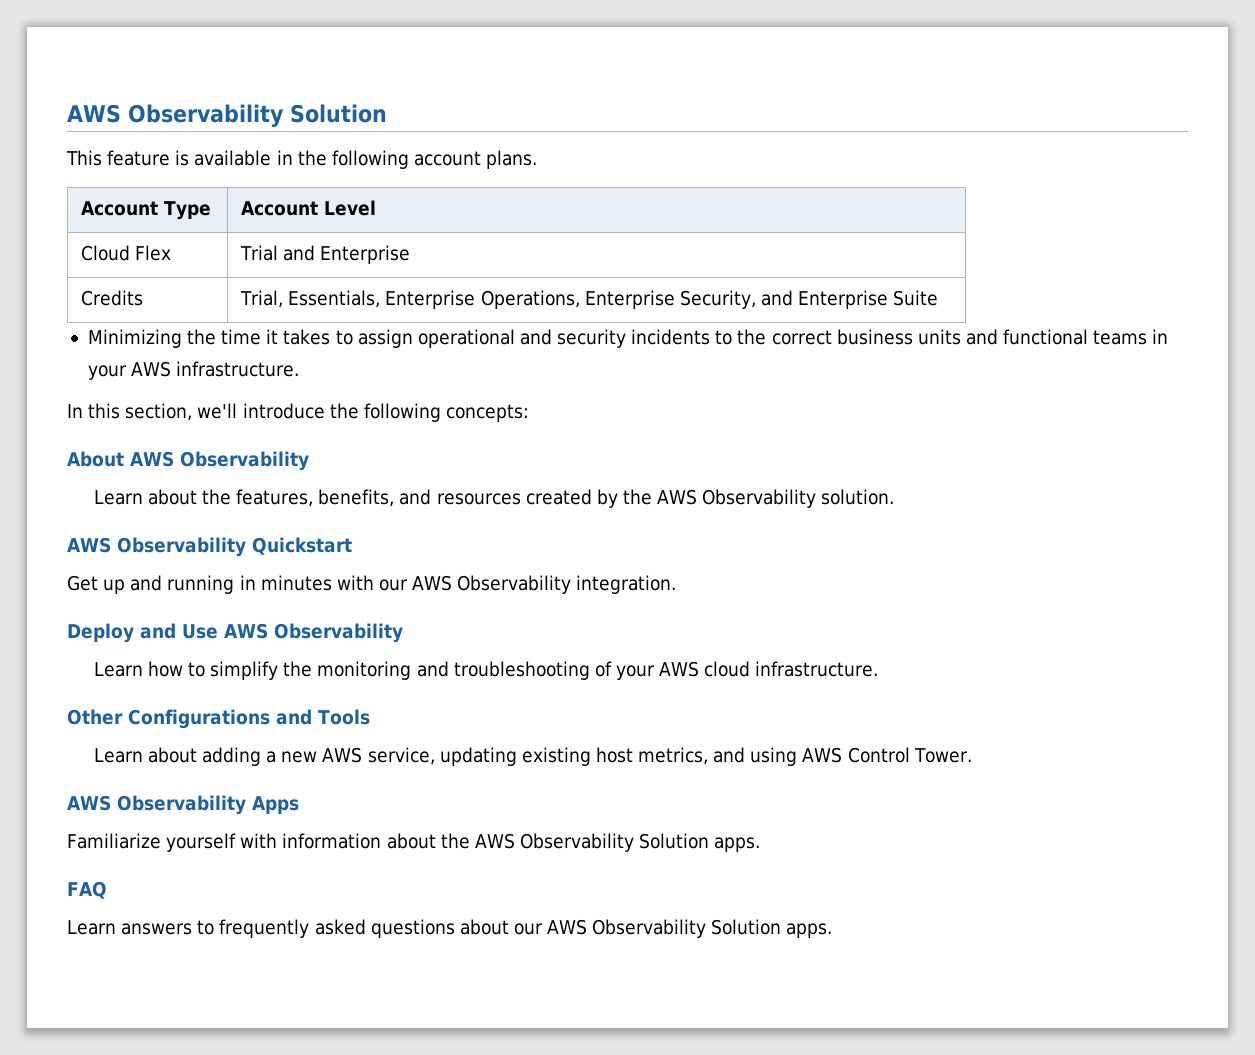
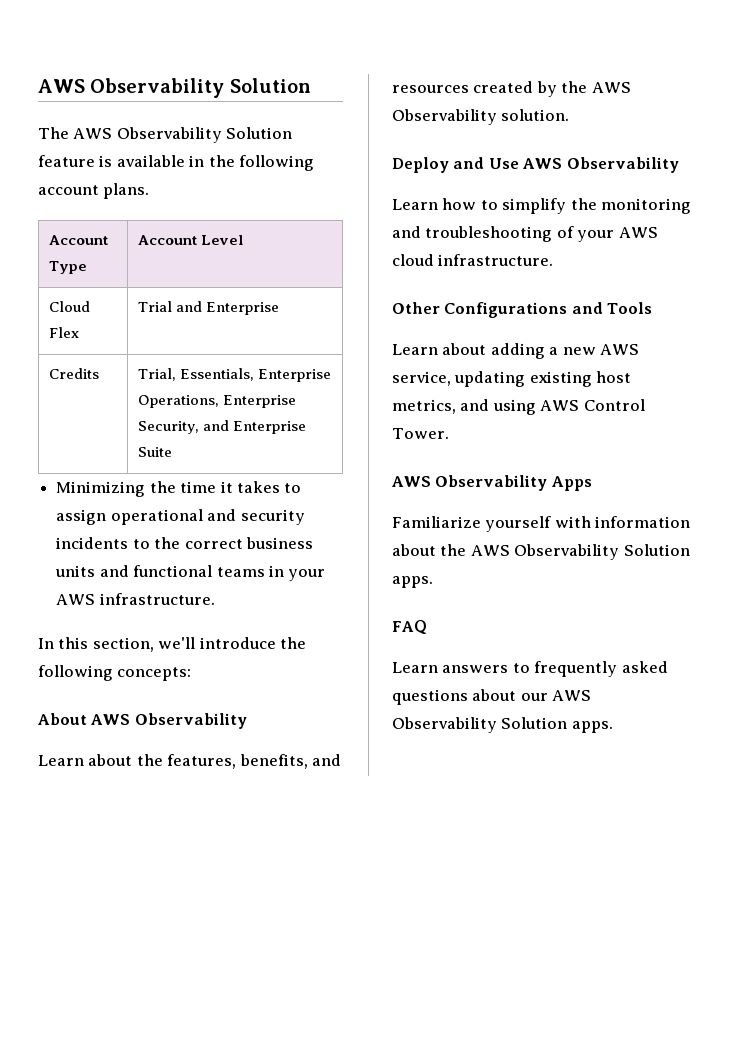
[66,150,102,166] This -> [38,127,293,143] The AWS Observability Solution
[67,537,352,557] [67,575,677,594] // AWS Observability Quickstart // Get up and running in minutes with our AWS Observability integration. -> (570, 115) none

